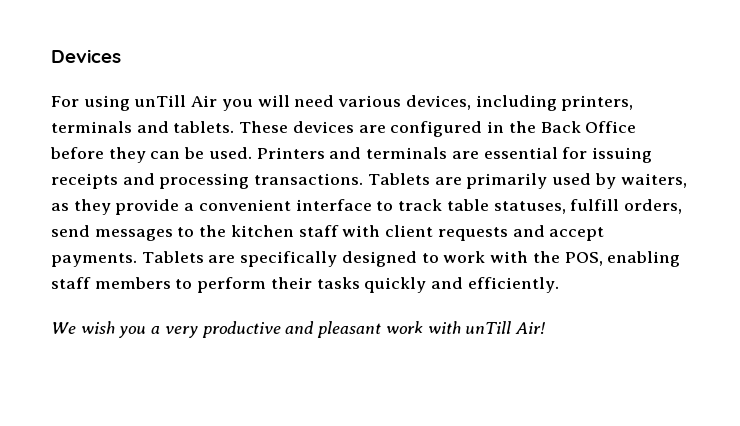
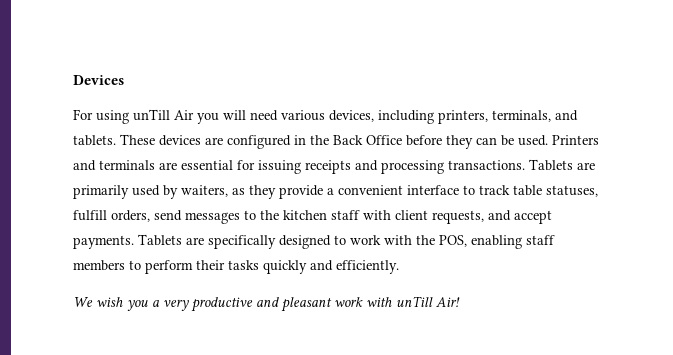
[51,121,132,133] terminals -> [492,110,551,122] terminals,
[437,227,508,241] requests -> [432,210,484,224] requests,

